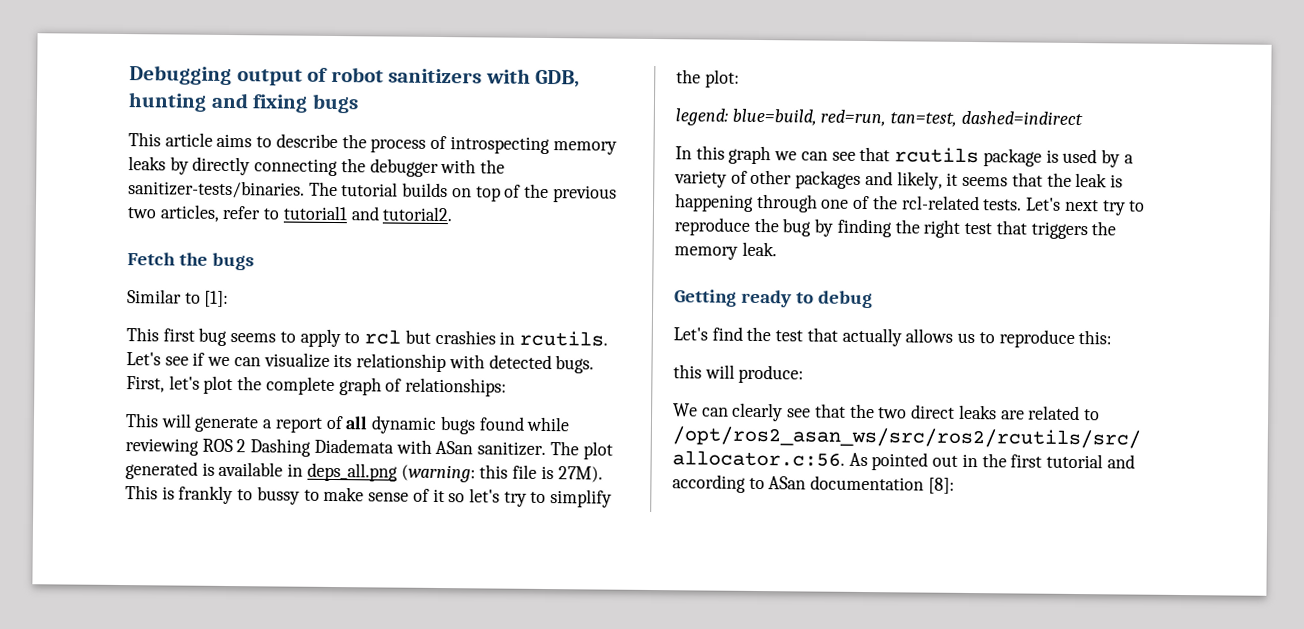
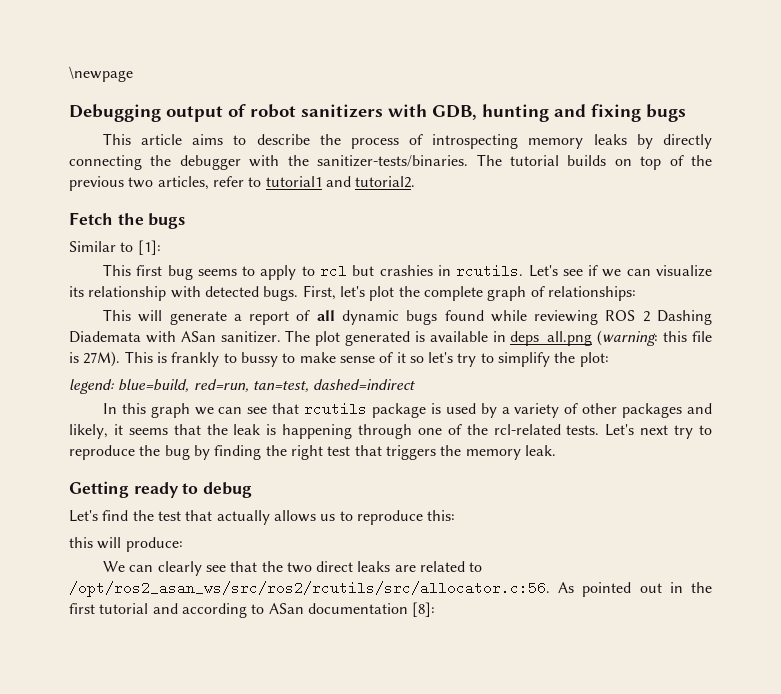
(129, 75) none -> [69,66,133,82] \newpage //

